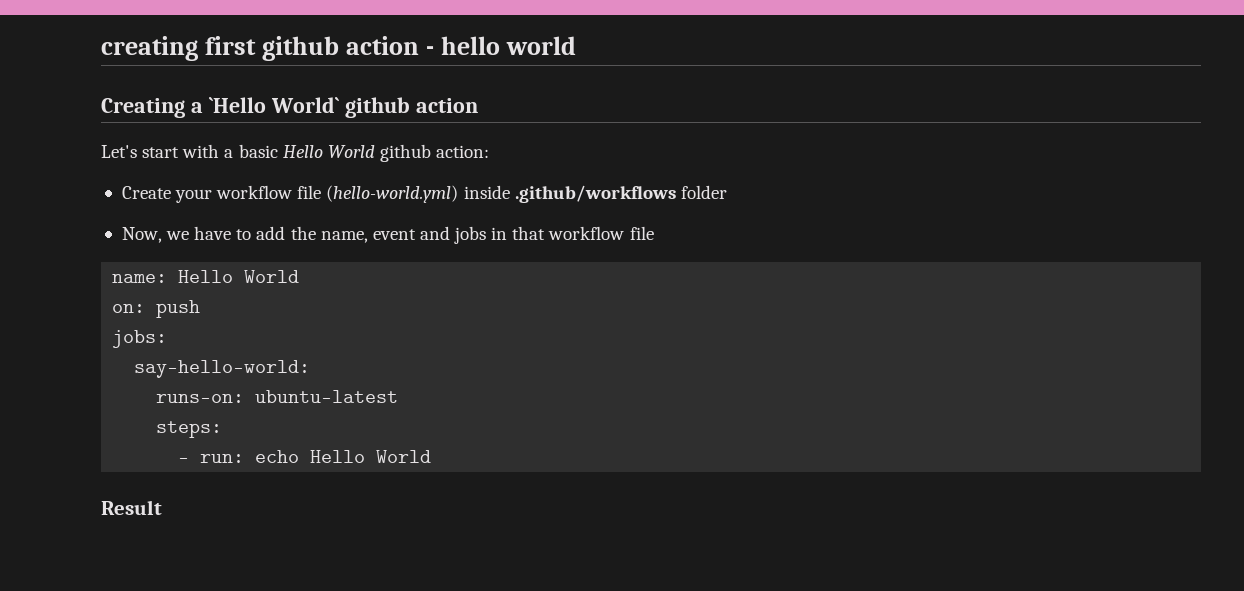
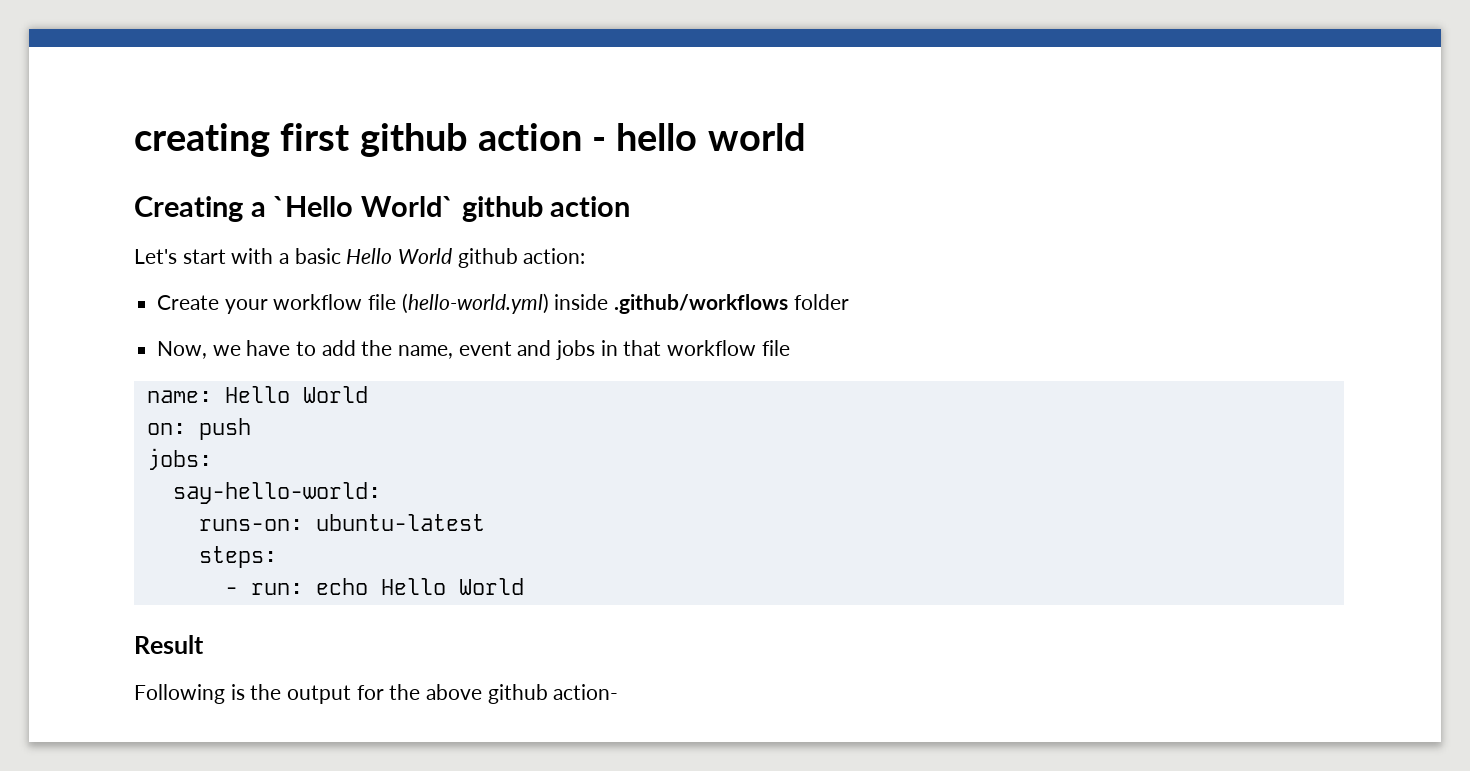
(162, 507) none -> [134,684,619,704] // Following is the output for the above github action-

